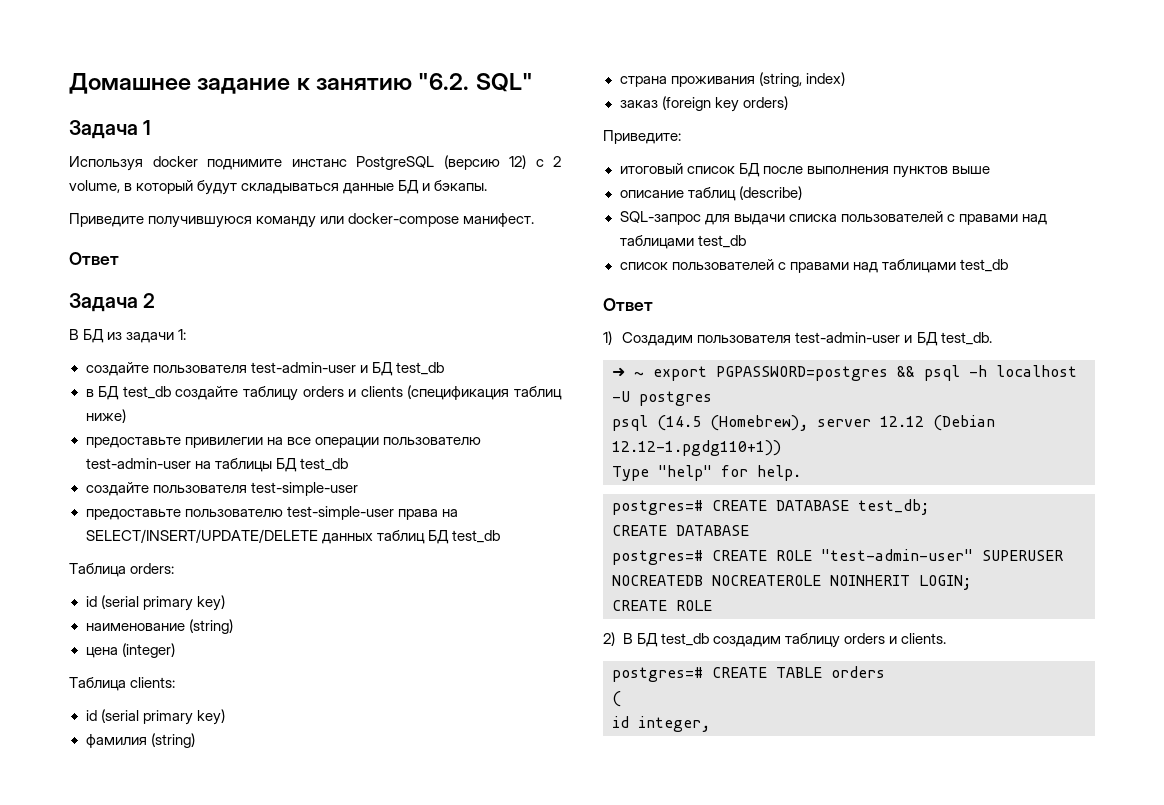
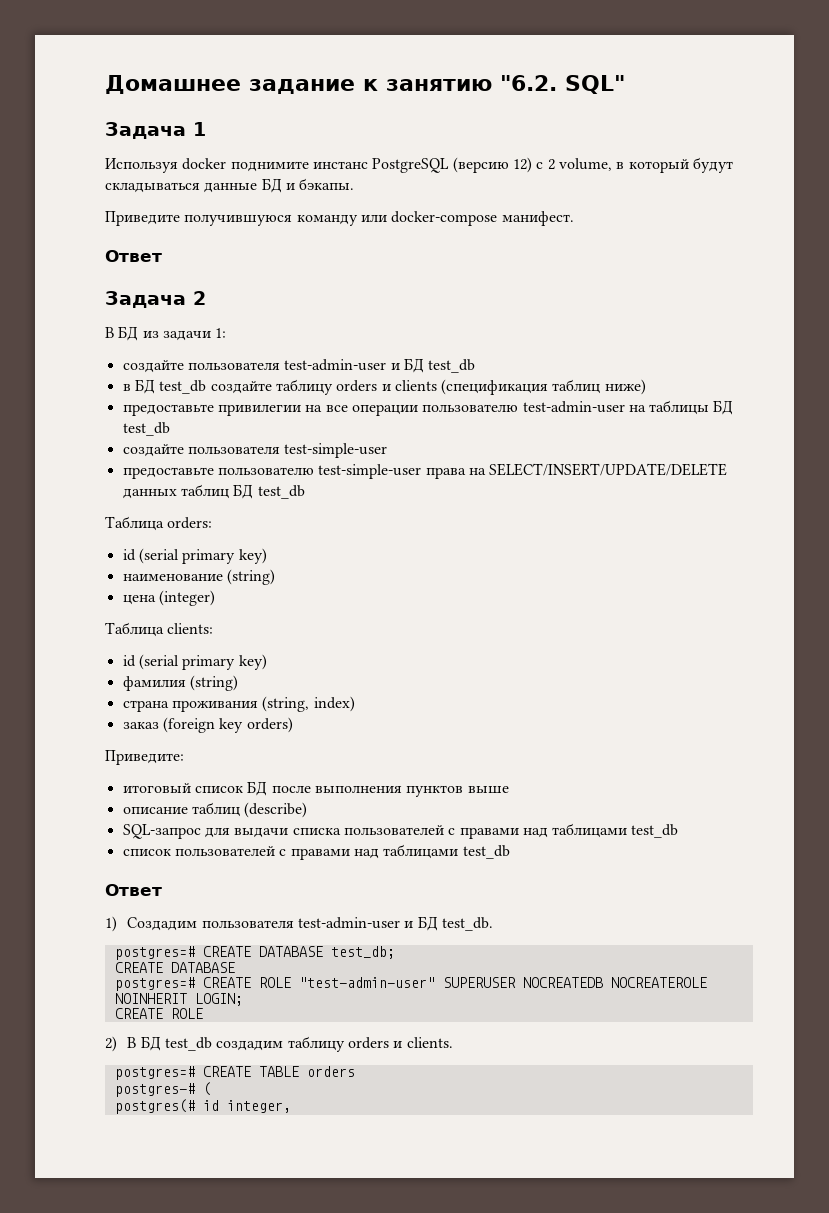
[612,365,1077,381] [612,391,712,406] [612,415,995,431] [612,440,781,456] [612,465,801,481] // ➜ ~ export PGPASSWORD=postgres && psql -h localhost -U postgres // psql (14.5 (Homebrew), server 12.12 (Debian 12.12-1.pgdg110+1)) // Type "help" for help. -> (493, 924) none
(885, 672) none -> [114,1083,195,1097] postgres-#
(621, 699) none -> [114,1099,195,1114] postgres(#

